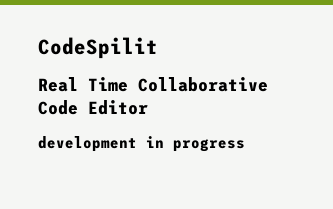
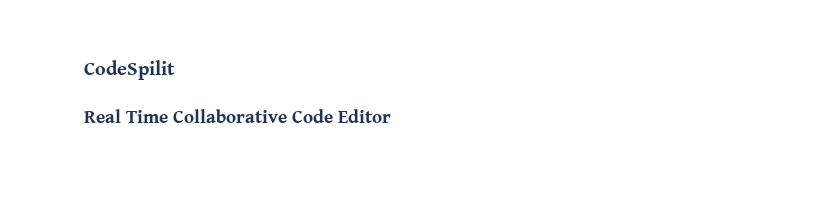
[38,136,245,152] // development in progress -> (391, 116) none

